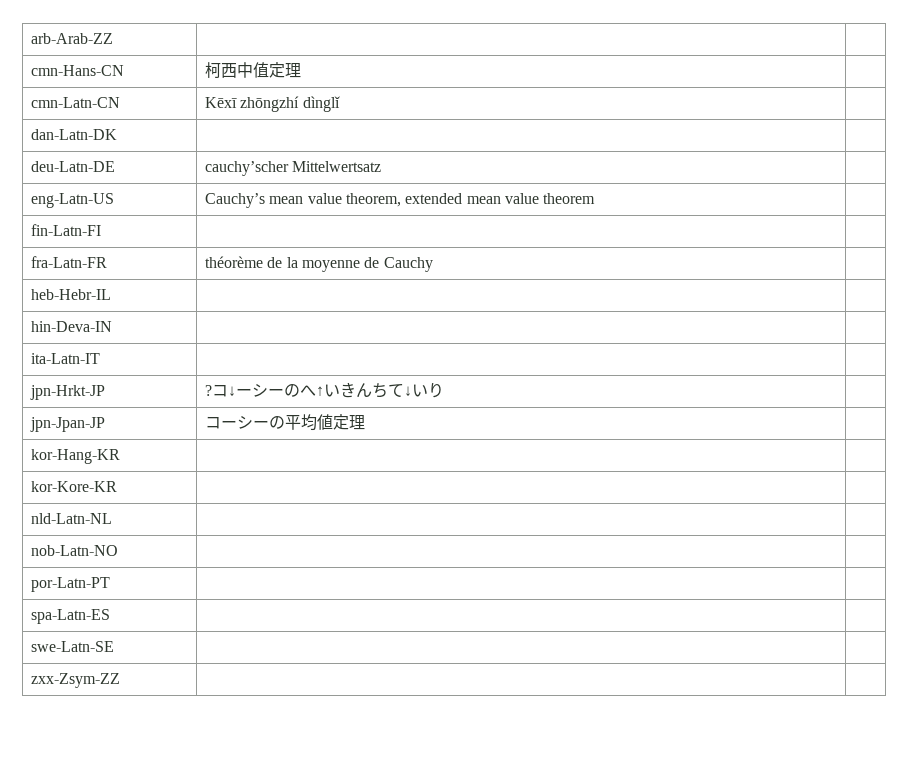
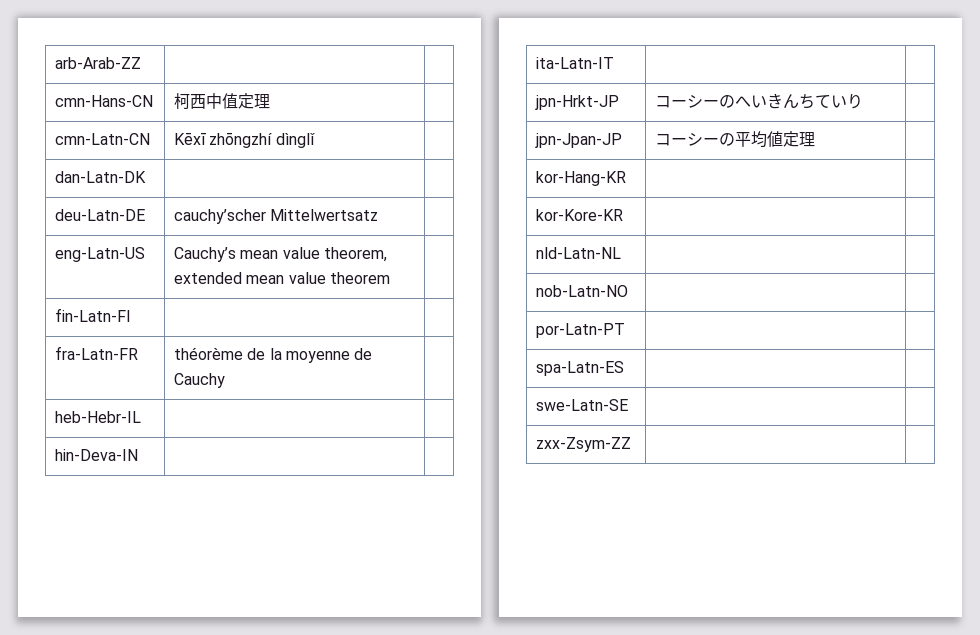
[205,384,237,397] ?コ↓ -> [655,95,672,108] コ
[316,386,325,396] ↑ -> (752, 101) none
[404,386,413,396] ↓ -> (832, 101) none

